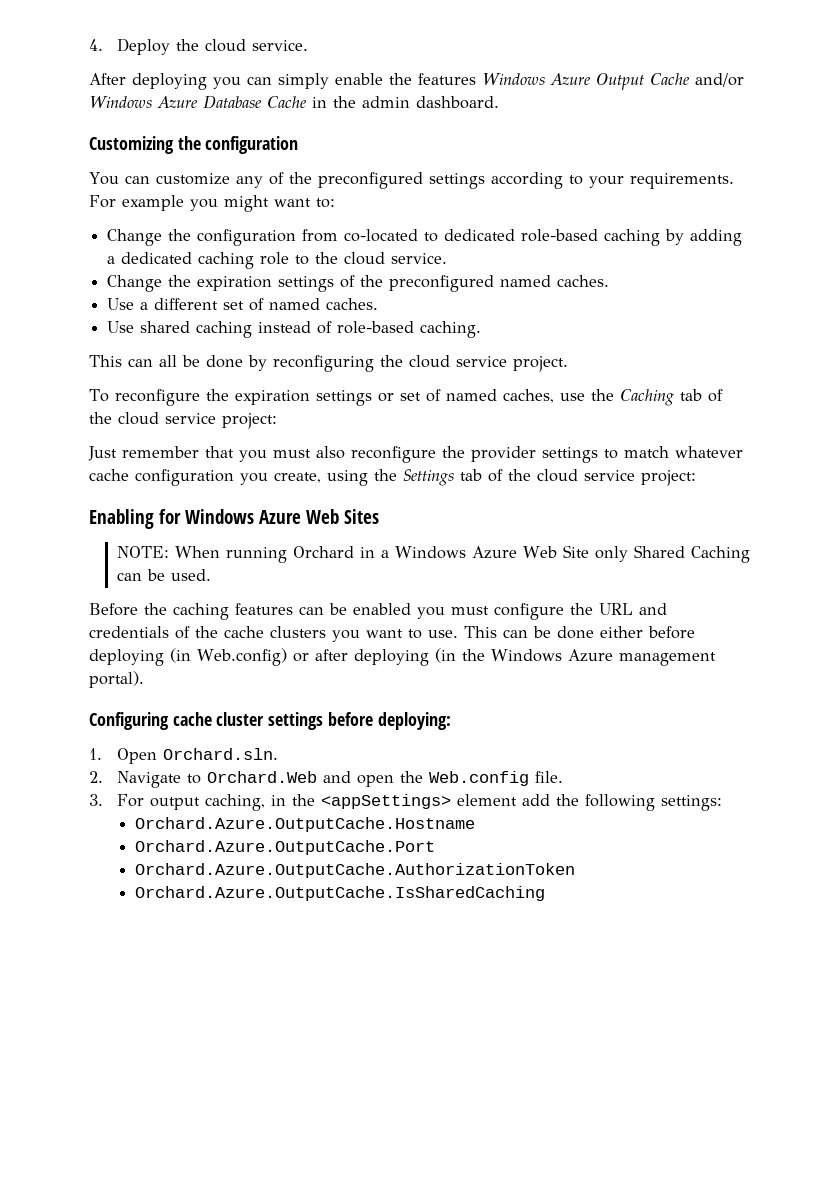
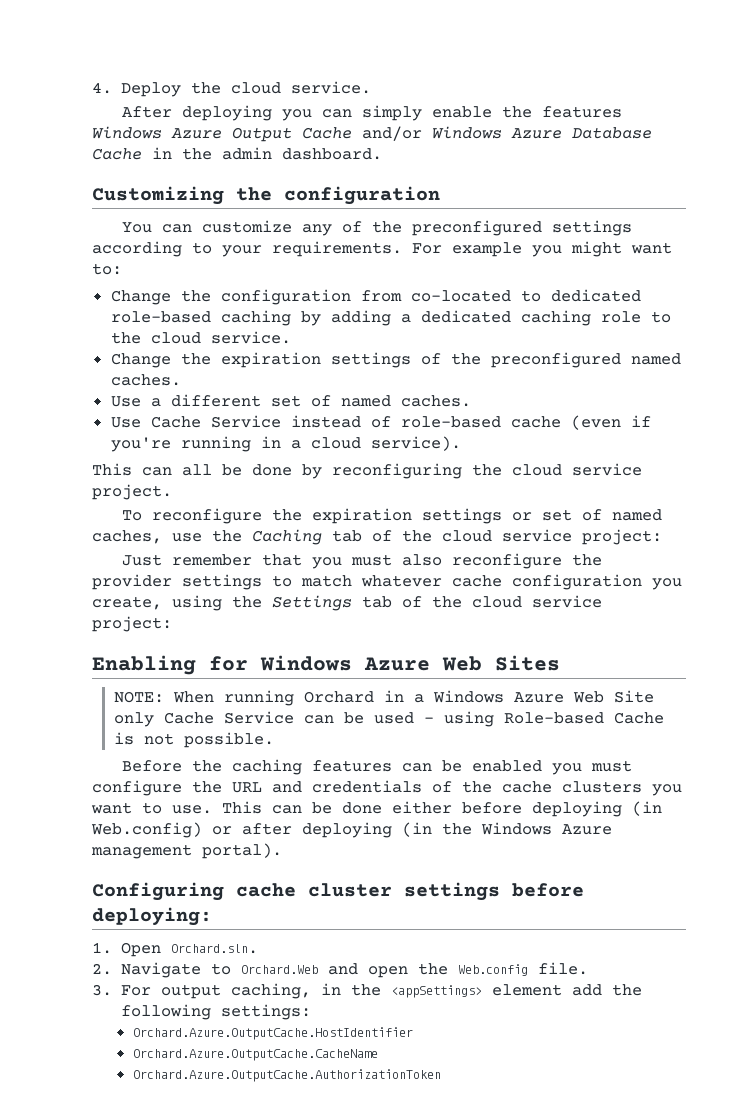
[140,321,253,338] shared caching -> [150,415,281,428] Cache Service
[420,321,482,338] caching. -> [510,415,651,430] [110,436,461,452] cache (even if you're running in a cloud service).
[633,545,750,563] [116,569,211,581] Shared Caching can be used. -> [164,711,665,727] [114,732,275,748] Cache Service can be used - using Role-based Cache is not possible.
[135,817,476,832] [135,840,436,855] Orchard.Azure.OutputCache.Hostname // Orchard.Azure.OutputCache.Port -> [132,1027,413,1040] [132,1049,378,1061] Orchard.Azure.OutputCache.HostIdentifier // Orchard.Azure.OutputCache.CacheName
[135,886,546,901] // Orchard.Azure.OutputCache.IsSharedCaching -> (441, 1075) none

